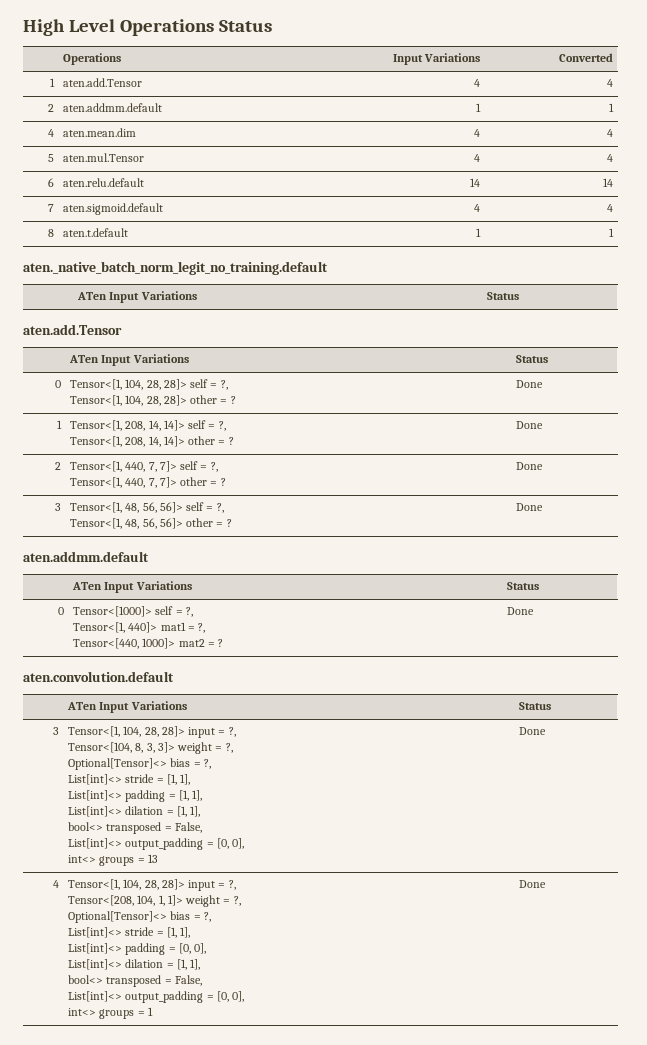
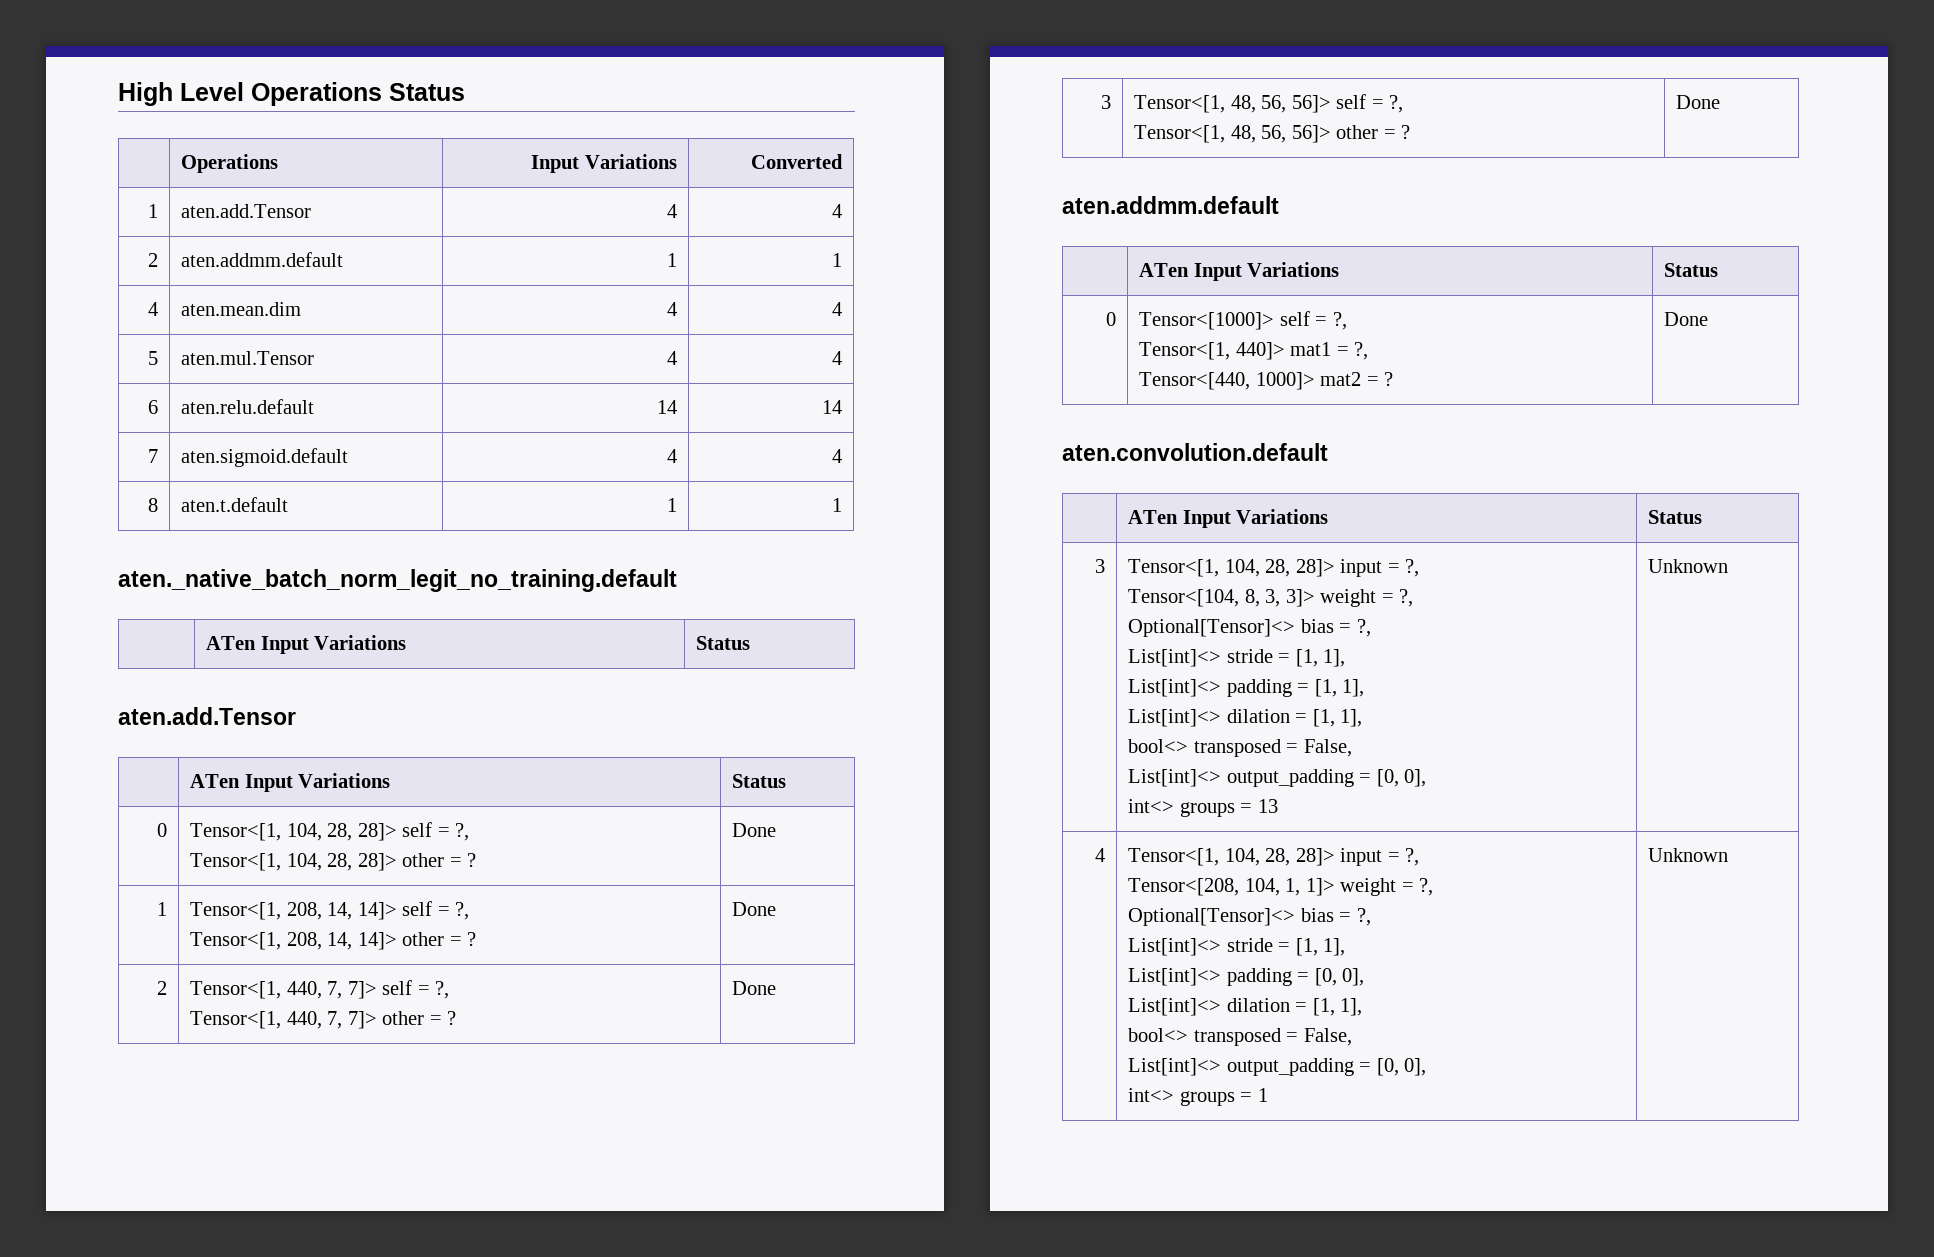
[519,727,547,735] Done -> [1648,559,1729,573] Unknown
[519,880,547,888] Done -> [1648,848,1729,862] Unknown

